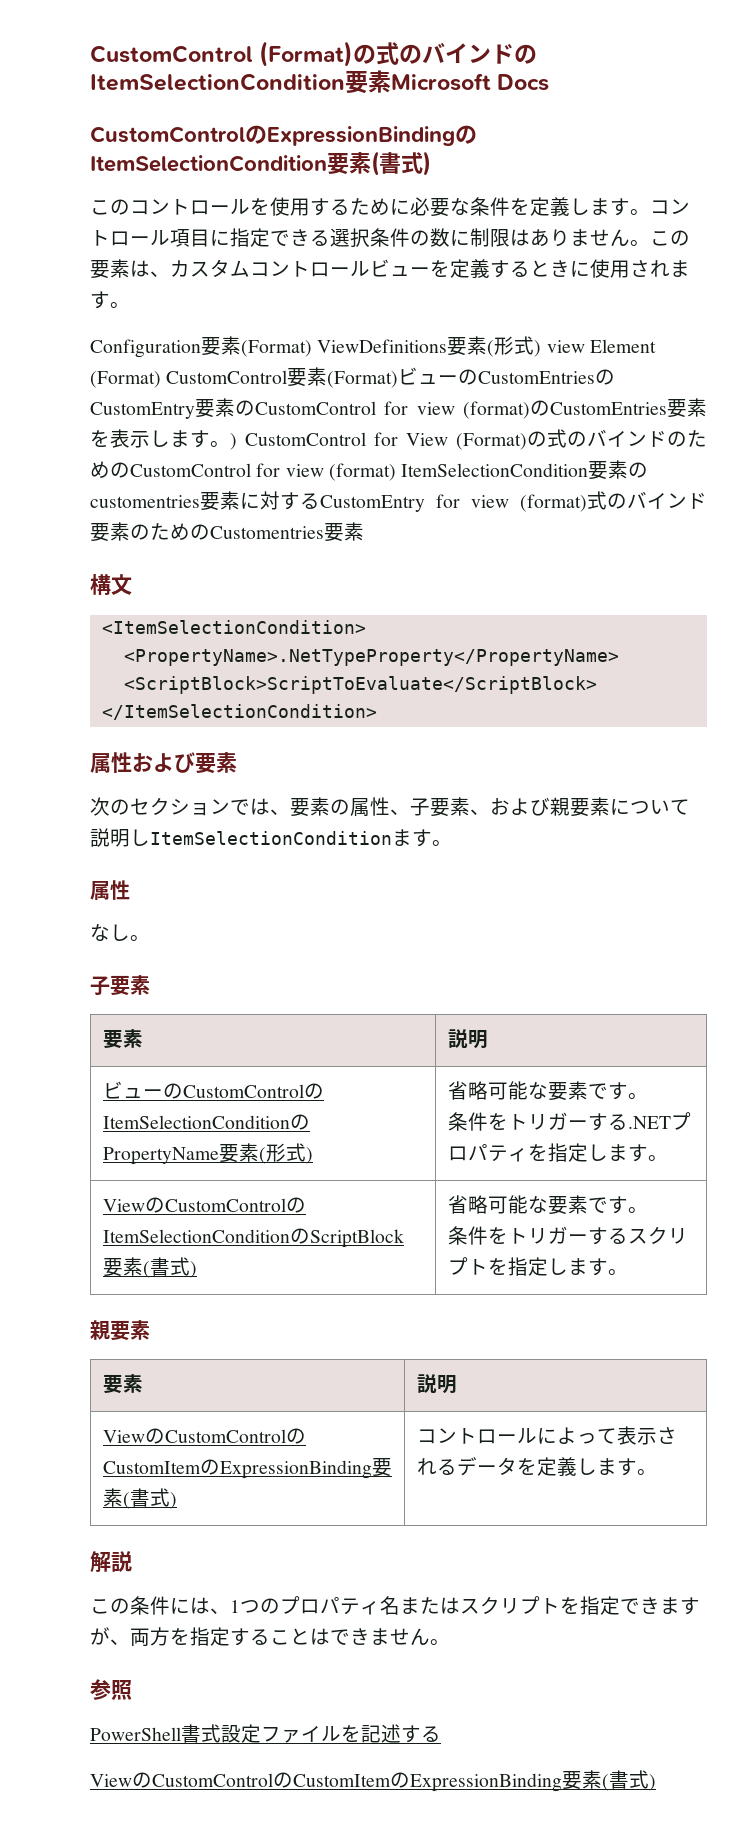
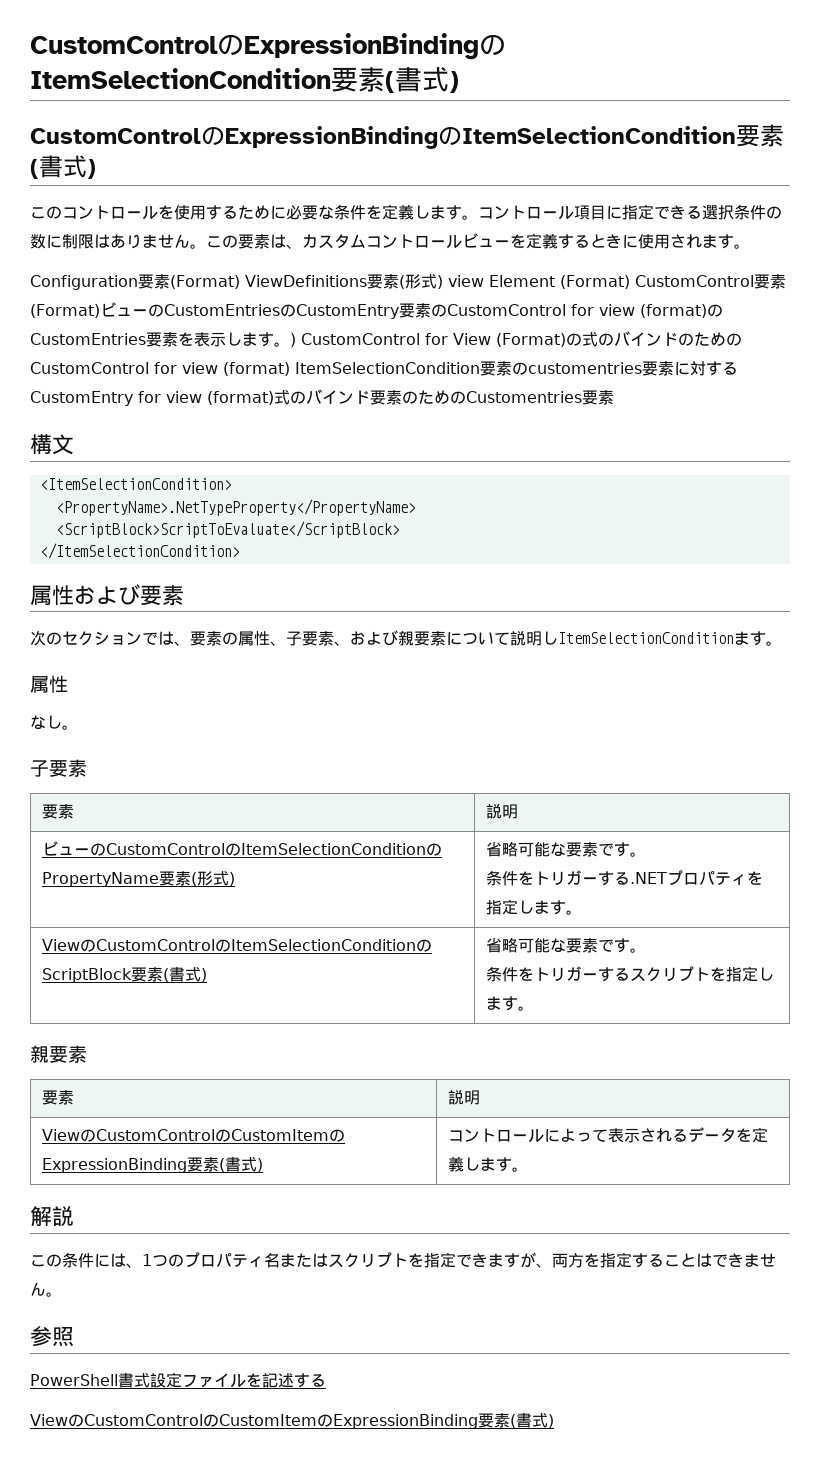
[90,41,538,67] [90,70,550,94] CustomControl (Format)の式のバインドのItemSelectionCondition要素Microsoft Docs -> [30,33,506,60] [30,67,459,93] CustomControlのExpressionBindingのItemSelectionCondition要素(書式)

